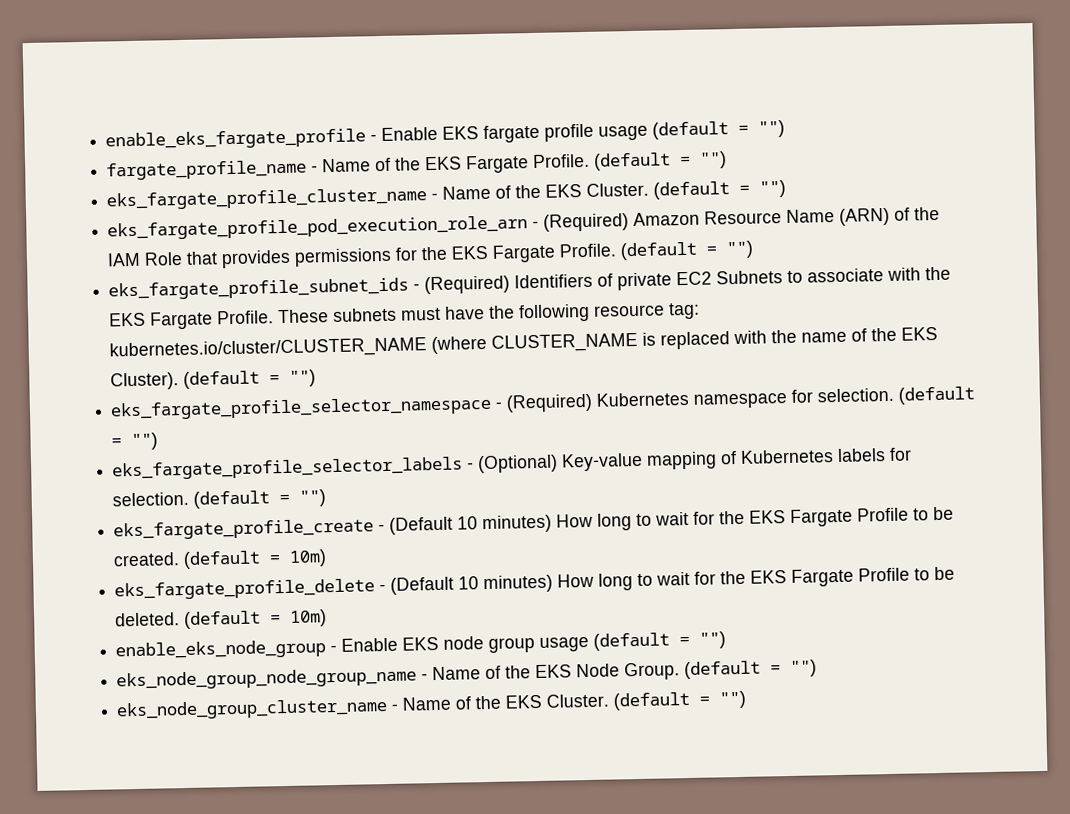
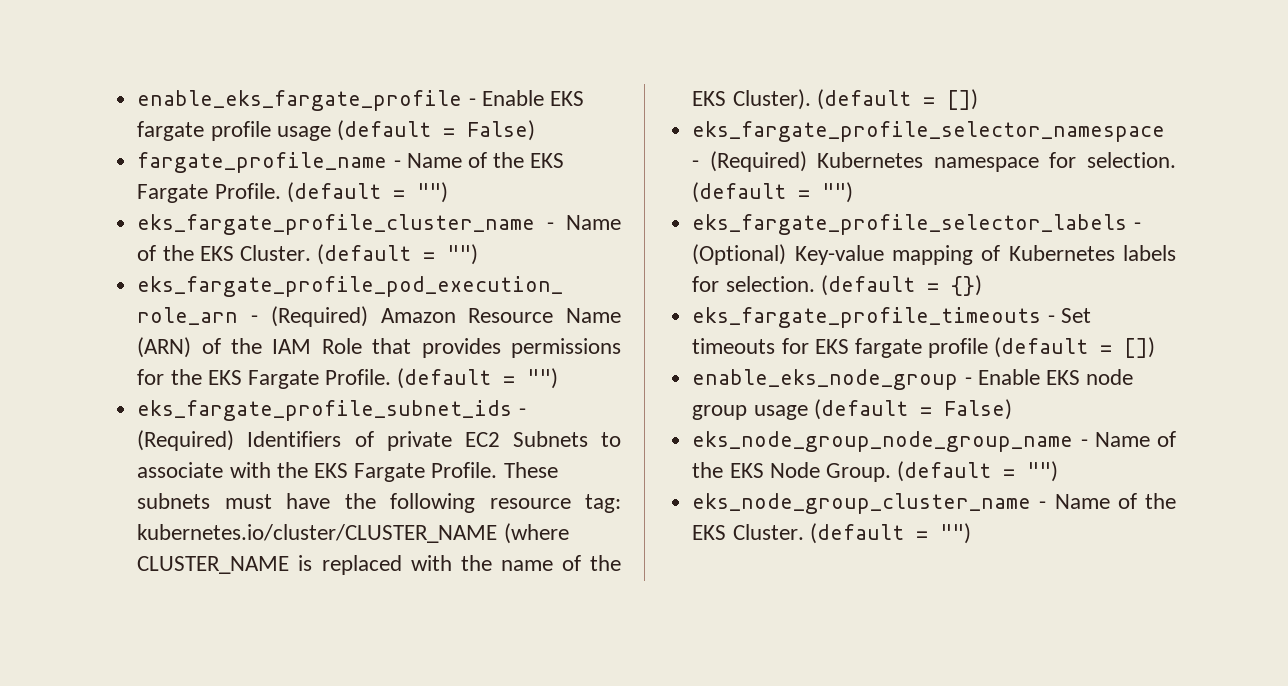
[758,119,786,138] "") -> [466,120,535,141] False)
[289,369,317,387] "") -> [946,89,978,110] [])
[299,489,327,507] [113,506,955,541] [113,549,328,570] [114,566,956,601] [115,609,328,630] "") // eks_fargate_profile_create - (Default 10 minutes) How long to wait for the EKS Fargate Profile to be created. (default = 10m) // eks_fargate_profile_delete - (Default 10 minutes) How long to wait for the EKS Fargate Profile to be deleted. (default = 10m) -> [950,275,982,296] [692,307,1091,328] [692,337,1156,358] {}) // eks_fargate_profile_timeouts - Set timeouts for EKS fargate profile (default = [])
[699,631,727,649] "") -> [943,399,1012,420] False)

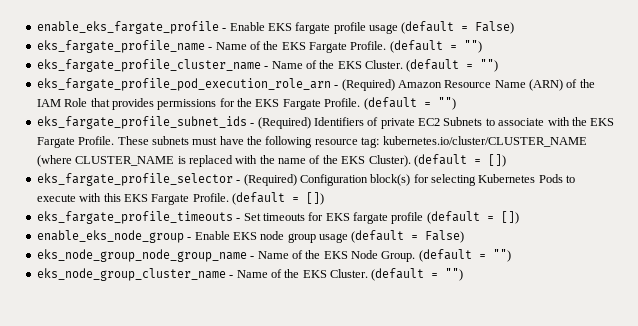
[137,152,388,173] fargate_profile_name -> [36,40,205,53] eks_fargate_profile_name
[692,121,1166,142] [692,151,1176,172] [692,182,854,203] [692,214,1141,235] [692,244,1176,265] [692,275,982,296] eks_fargate_profile_selector_namespace - (Required) Kubernetes namespace for selection. (default = "") // eks_fargate_profile_selector_labels - (Optional) Key-value mapping of Kubernetes labels for selection. (default = {}) -> [36,173,576,186] [36,192,324,205] eks_fargate_profile_selector - (Required) Configuration block(s) for selecting Kubernetes Pods to execute with this EKS Fargate Profile. (default = [])

